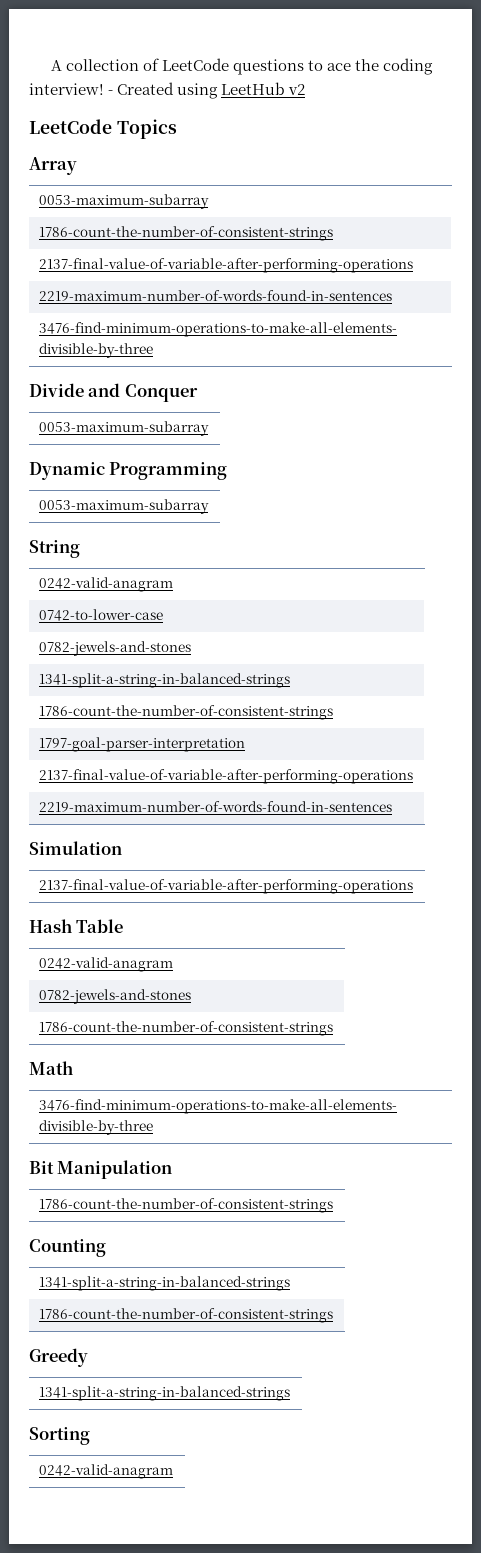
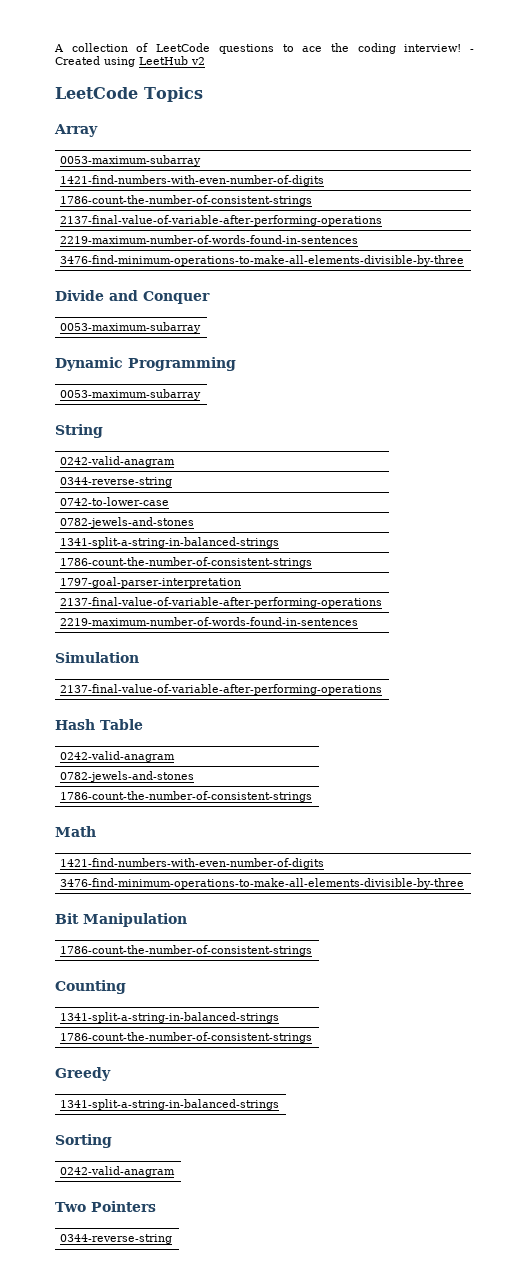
(210, 201) none -> [60,175,325,186] // 1421-find-numbers-with-even-number-of-digits
(174, 584) none -> [60,477,173,487] // 0344-reverse-string
(73, 1068) none -> [60,858,325,869] // 1421-find-numbers-with-even-number-of-digits
(174, 1471) none -> [55,1201,156,1212] [60,1234,173,1244] // Two Pointers // 0344-reverse-string

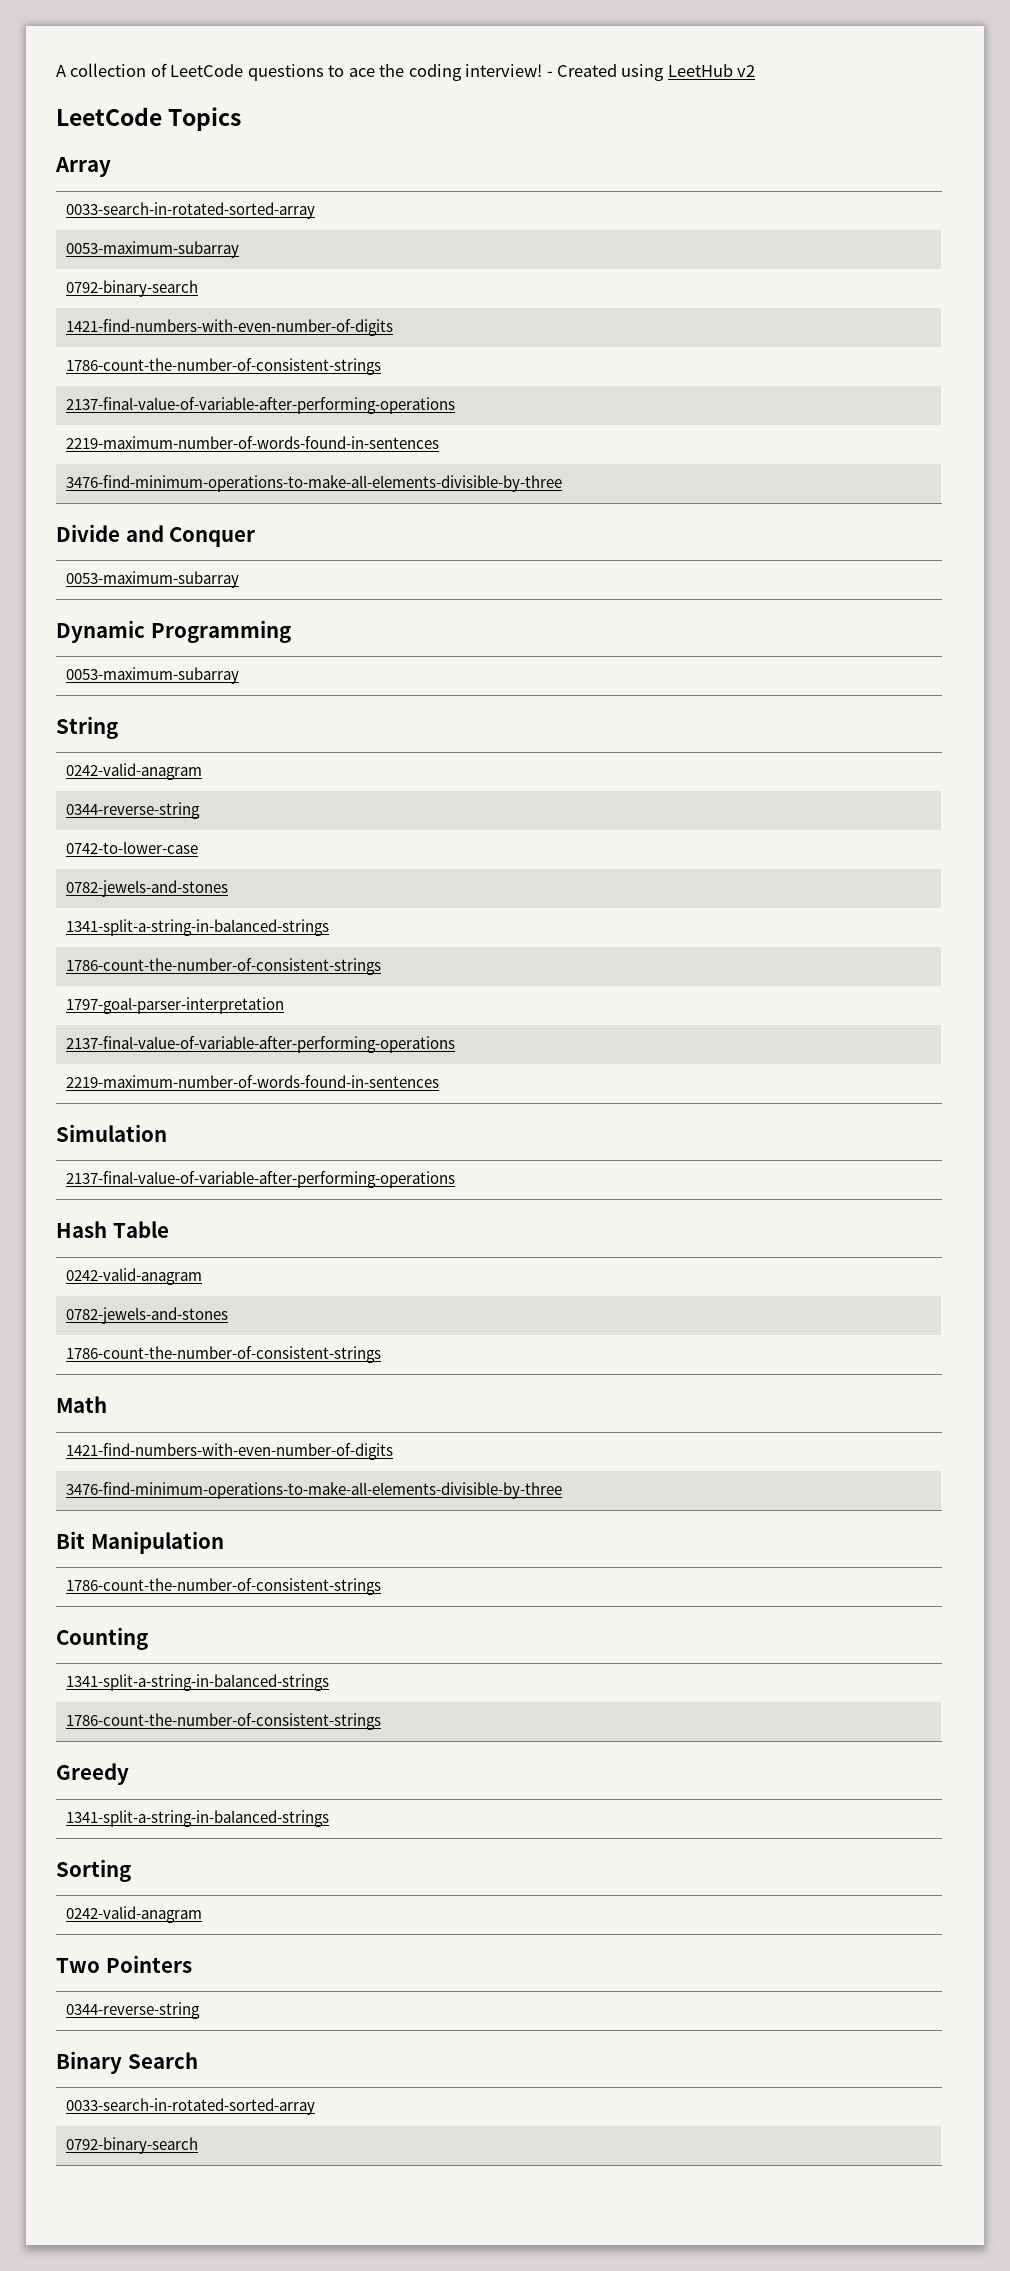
[60,155,202,166] // 0053-maximum-subarray -> [65,202,315,219] [65,241,239,258] [65,280,198,297] // 0033-search-in-rotated-sorted-array // 0053-maximum-subarray // 0792-binary-search
(173, 1239) none -> [56,2051,198,2074] [65,2098,315,2115] [65,2137,198,2154] // Binary Search // 0033-search-in-rotated-sorted-array // 0792-binary-search

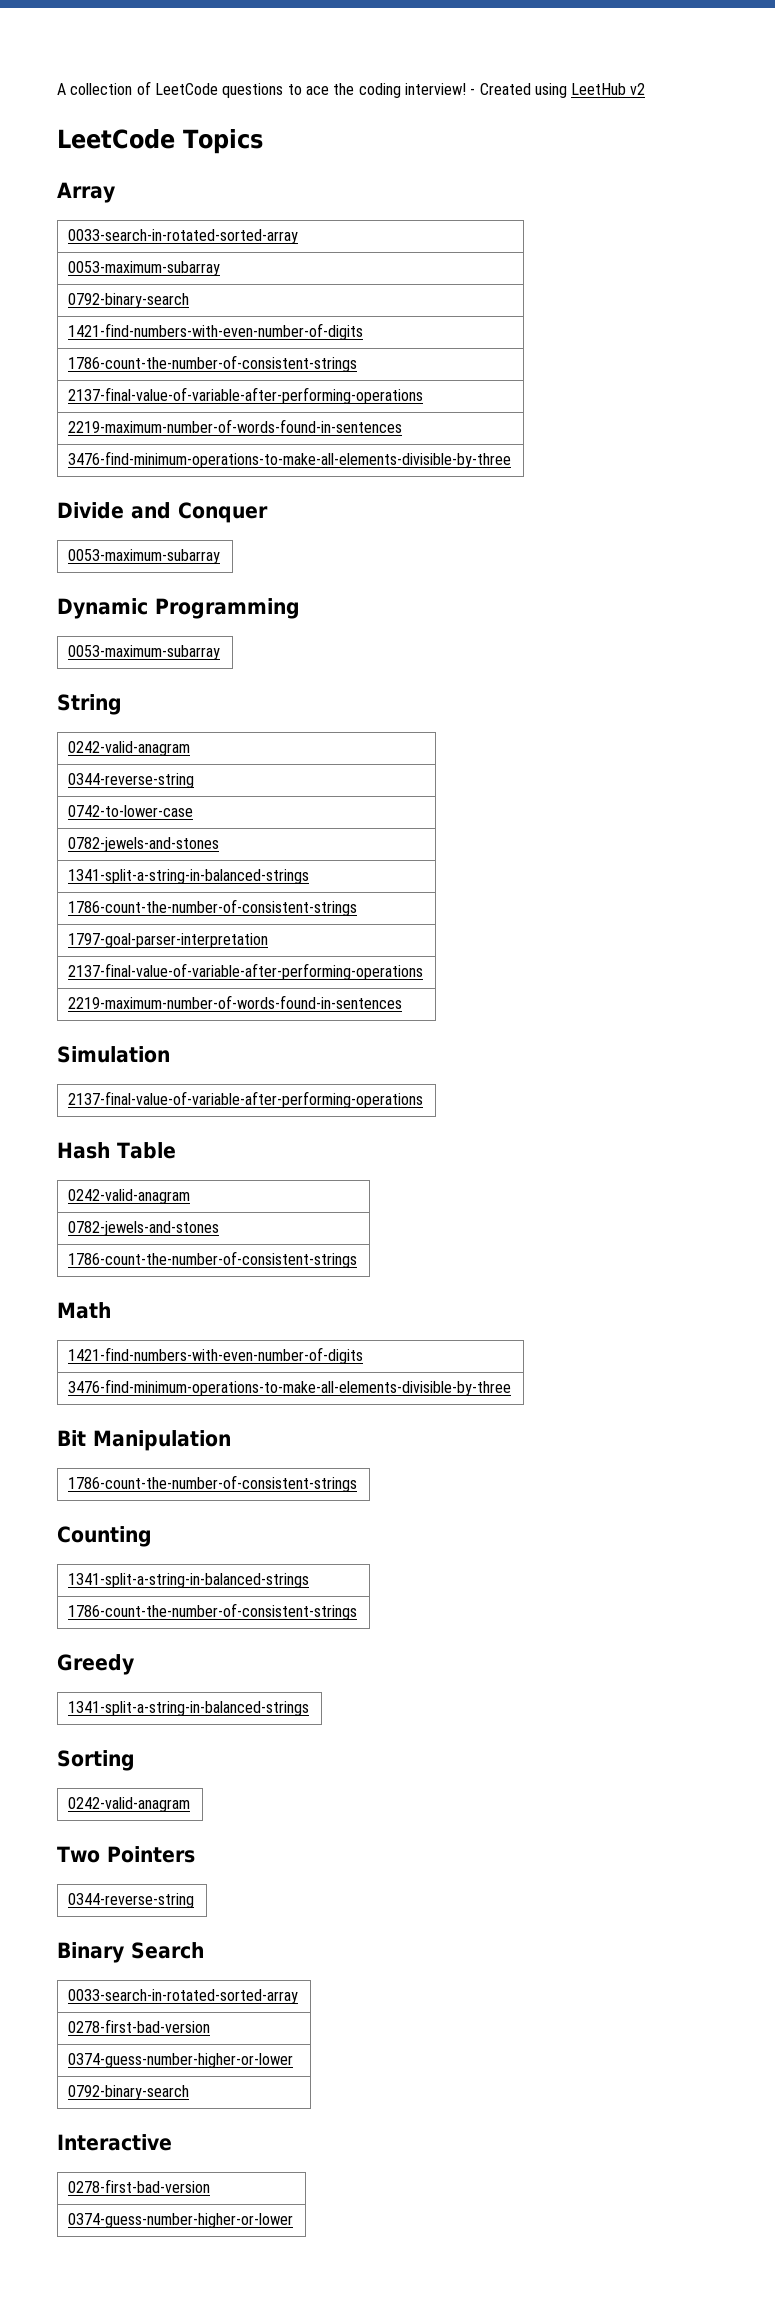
[65,2137,198,2154] // 0792-binary-search -> [68,2019,211,2033] [68,2053,294,2068] [68,2085,190,2100] [57,2134,172,2151] [68,2179,211,2193] [68,2213,294,2228] // 0278-first-bad-version // 0374-guess-number-higher-or-lower // 0792-binary-search // Interactive // 0278-first-bad-version // 0374-guess-number-higher-or-lower

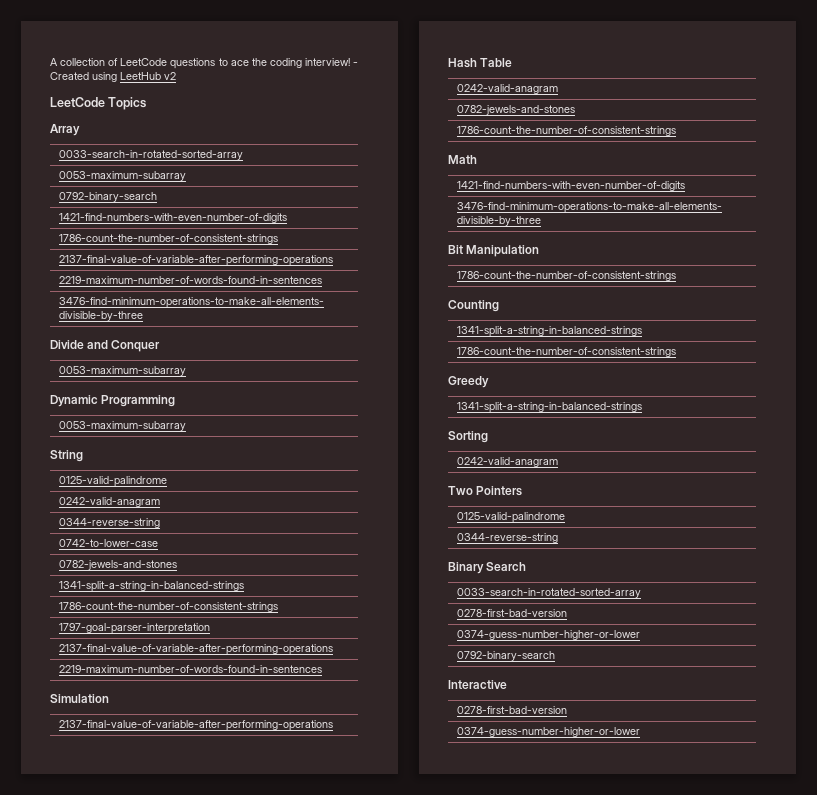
(122, 704) none -> [58,476,167,487] // 0125-valid-palindrome
(195, 1854) none -> [456,512,565,523] // 0125-valid-palindrome

